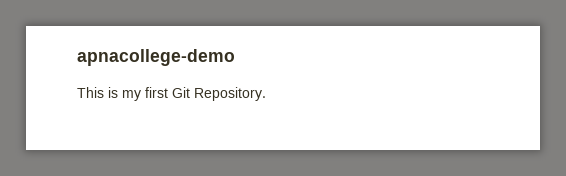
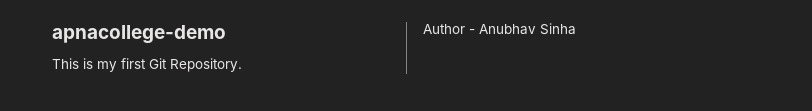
(266, 94) none -> [423,23,576,35] // Author - Anubhav Sinha

